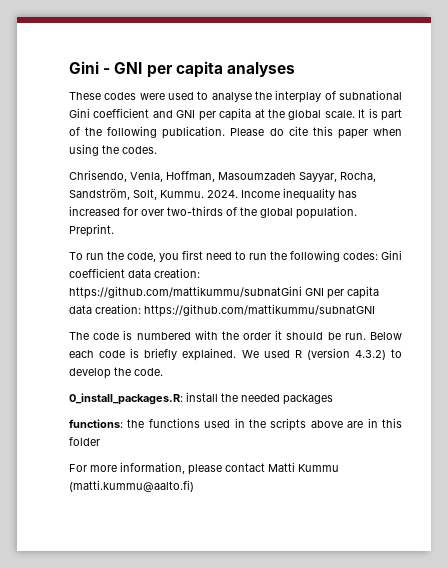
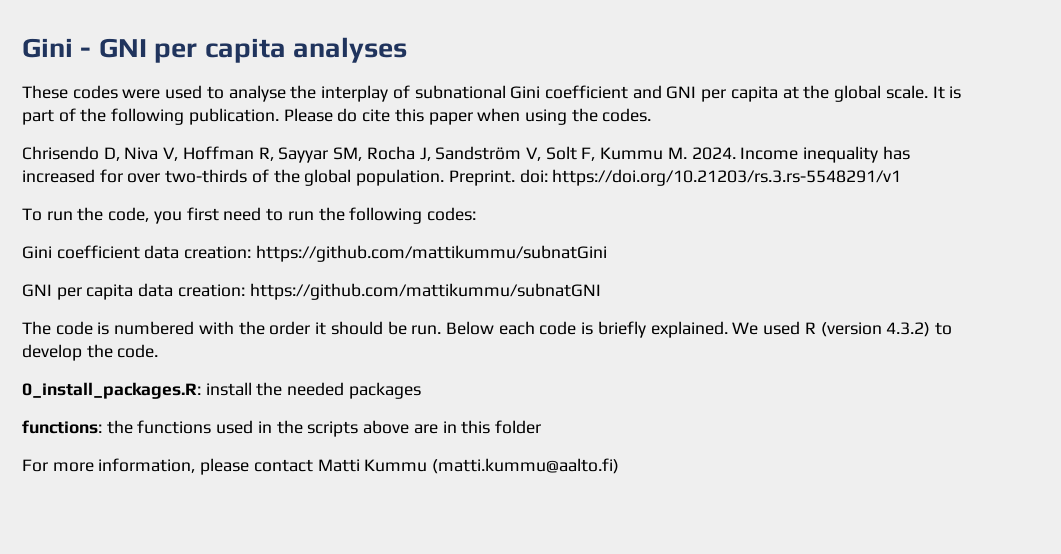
[69,170,376,182] [69,188,204,200] Chrisendo, Venla, Hoffman, Masoumzadeh Sayyar, Rocha, Sandström, Solt, Kummu. -> [22,146,687,163] Chrisendo D, Niva V, Hoffman R, Sayyar SM, Rocha J, Sandström V, Solt F, Kummu M.
(114, 230) none -> [519,169,902,186] doi: https://doi.org/10.21203/rs.3.rs-5548291/v1
(378, 256) none -> (476, 214) //
(302, 292) none -> (607, 253) //

